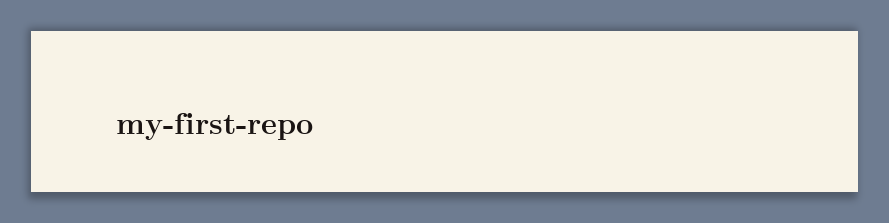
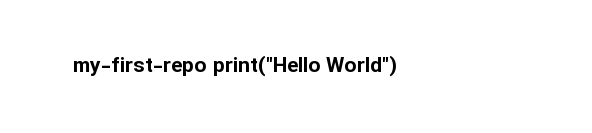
(313, 126) none -> [212,55,398,77] print("Hello World")

